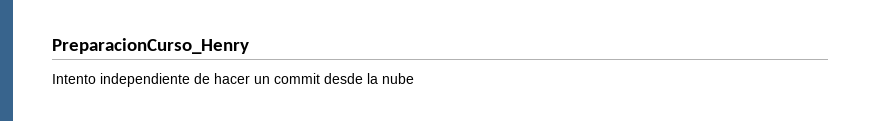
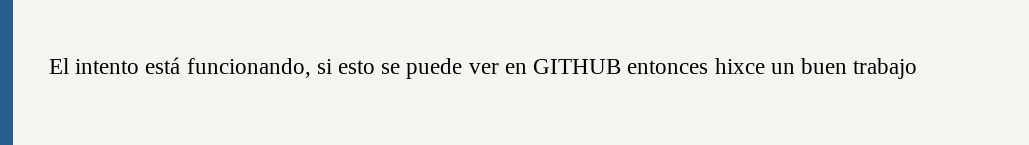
[52,38,249,54] [52,73,414,87] PreparacionCurso_Henry // Intento independiente de hacer un commit desde la nube -> [49,57,918,79] El intento está funcionando, si esto se puede ver en GITHUB entonces hixce un buen trabajo

